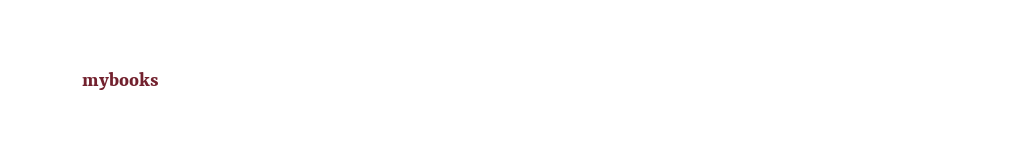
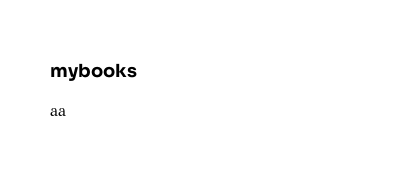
(159, 81) none -> [50,108,66,116] // aa

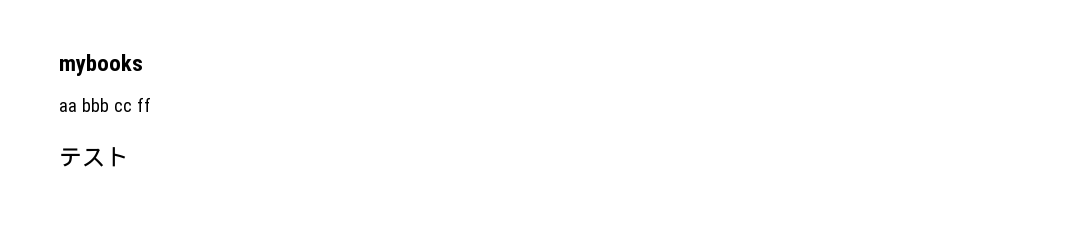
(66, 112) none -> [81,97,151,112] [59,147,128,167] bbb cc ff // テスト

